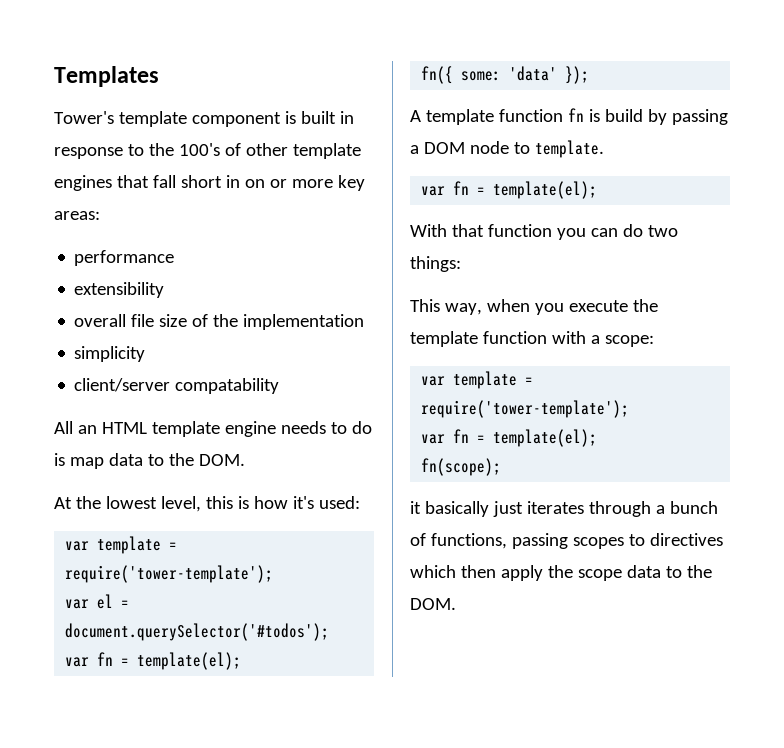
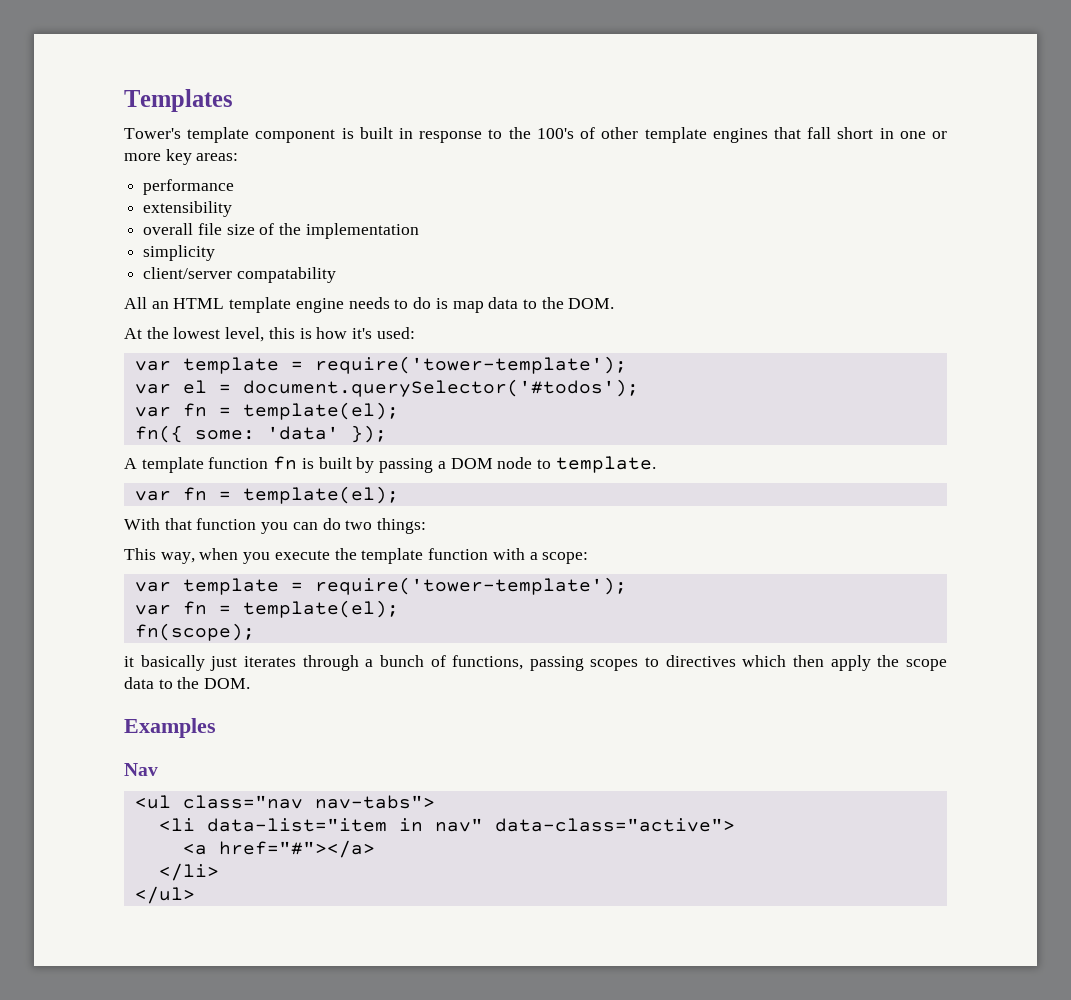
[244,179,265,188] on -> [899,131,926,139] one
[604,109,643,122] build -> [318,457,352,469] built
(456, 604) none -> [124,718,216,738] [124,763,158,776] [134,795,435,809] [158,818,735,832] [182,840,375,858] [158,863,219,881] [134,886,195,904] // Examples // Nav // <ul class="nav nav-tabs"> // <li data-list="item in nav" data-class="active"> // <a href="#"></a> // </li> // </ul>

